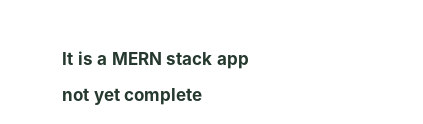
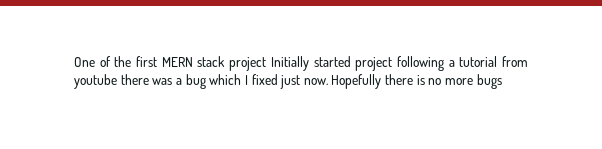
[62,51,249,69] [62,88,203,105] It is a MERN stack app // not yet complete -> [74,56,528,71] [74,74,502,89] One of the first MERN stack project Initially started project following a tutorial from youtube there was a bug which I fixed just now. Hopefully there is no more bugs

